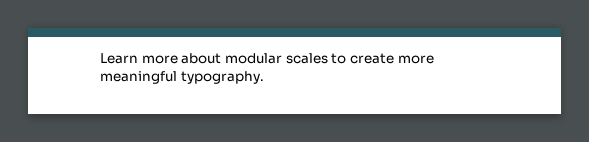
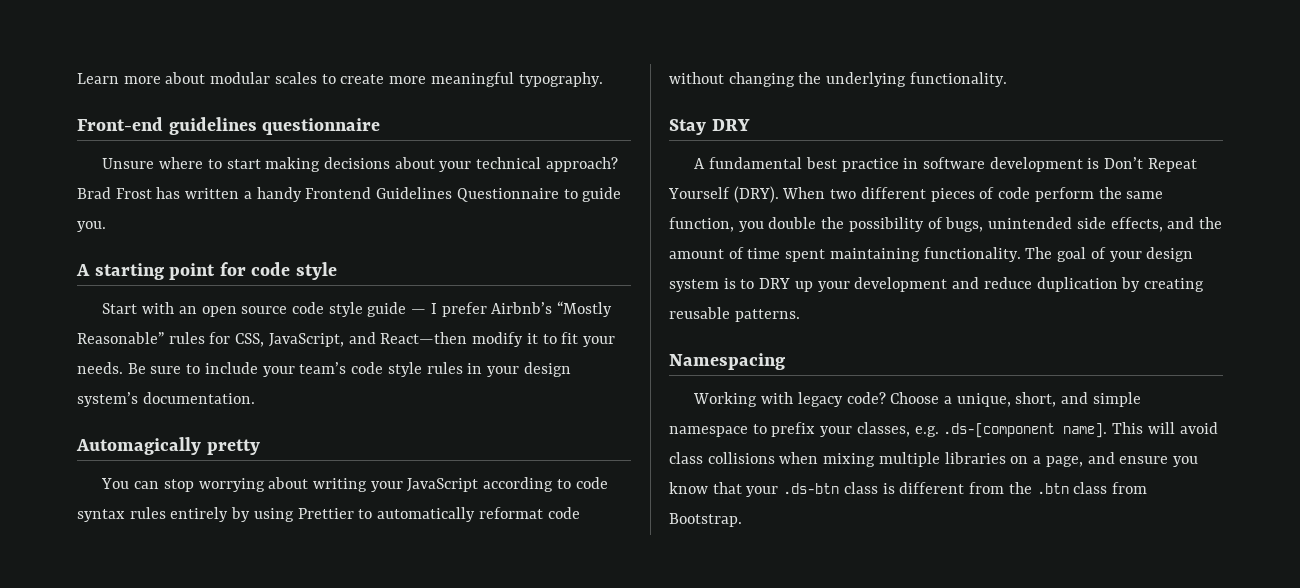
(264, 77) none -> [77,117,381,135] [102,157,618,172] [77,187,622,202] [77,221,106,232] [76,262,337,280] [102,301,613,317] [77,332,615,347] [77,362,571,377] [77,392,255,407] [76,437,260,455] [101,477,608,492] [77,507,580,522] [669,72,1007,87] [669,119,750,135] [694,157,1197,172] [668,186,1164,203] [669,217,1222,232] [669,247,1194,262] [669,277,1204,292] [669,307,800,322] [669,353,785,370] [693,392,1141,407] [669,422,1218,438] [669,452,1198,467] [669,482,1147,497] [669,513,742,527] // Front-end guidelines questionnaire // Unsure where to start making decisions about your technical approach? Brad Frost has written a handy Frontend Guidelines Questionnaire to guide you. // A starting point for code style // Start with an open source code style guide — I prefer Airbnb’s “Mostly Reasonable” rules for CSS, JavaScript, and React—then modify it to fit your needs. Be sure to include your team’s code style rules in your design system’s documentation. // Automagically pretty // You can stop worrying about writing your JavaScript according to code syntax rules entirely by using Prettier to automatically reformat code without changing the underlying functionality. // Stay DRY // A fundamental best practice in software development is Don’t Repeat Yourself (DRY). When two different pieces of code perform the same function, you double the possibility of bugs, unintended side effects, and the amount of time spent maintaining functionality. The goal of your design system is to DRY up your development and reduce duplication by creating reusable patterns. // Namespacing // Working with legacy code? Choose a unique, short, and simple namespace to prefix your classes, e.g. .ds-[component name]. This will avoid class collisions when mixing multiple libraries on a page, and ensure you know that your .ds-btn class is different from the .btn class from Bootstrap.

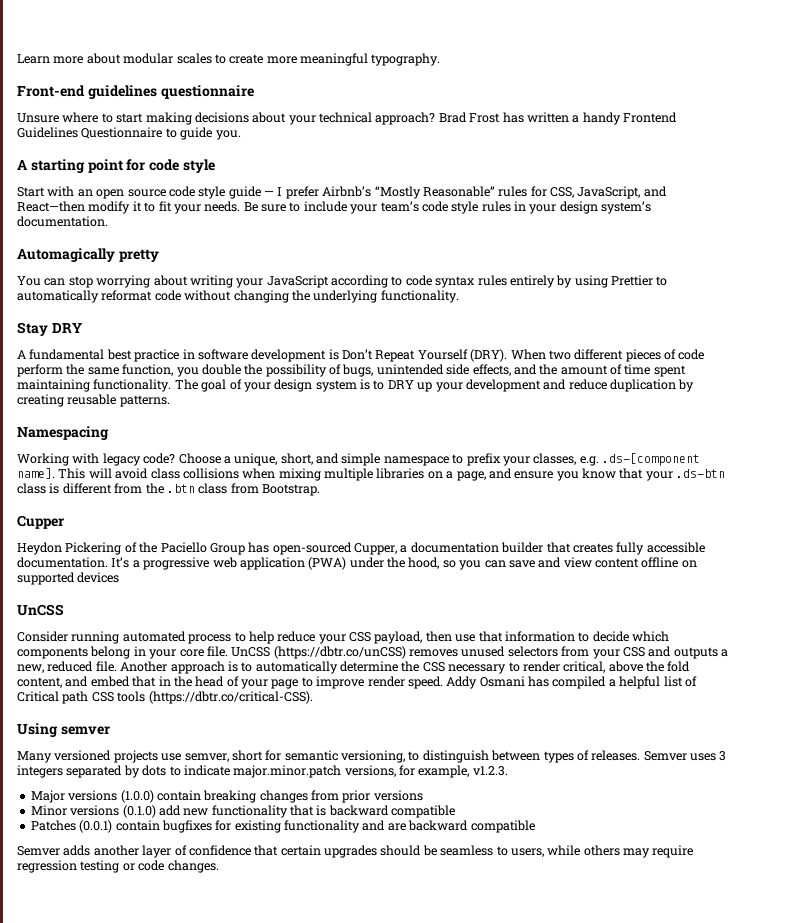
(742, 520) none -> [17,515,64,529] [17,542,705,555] [17,557,697,570] [17,572,120,585] [17,604,64,616] [17,631,669,644] [17,646,728,659] [17,661,691,674] [17,676,697,689] [17,691,313,704] [17,723,110,737] [17,750,727,763] [17,765,508,778] [30,790,423,803] [30,805,456,818] [30,820,535,833] [17,845,694,858] [17,860,219,873] // Cupper // Heydon Pickering of the Paciello Group has open-sourced Cupper, a documentation builder that creates fully accessible documentation. It’s a progressive web application (PWA) under the hood, so you can save and view content offline on supported devices // UnCSS // Consider running automated process to help reduce your CSS payload, then use that information to decide which components belong in your core file. UnCSS (https://dbtr.co/unCSS) removes unused selectors from your CSS and outputs a new, reduced file. Another approach is to automatically determine the CSS necessary to render critical, above the fold content, and embed that in the head of your page to improve render speed. Addy Osmani has compiled a helpful list of Critical path CSS tools (https://dbtr.co/critical-CSS). // Using semver // Many versioned projects use semver, short for semantic versioning, to distinguish between types of releases. Semver uses 3 integers separated by dots to indicate major.minor.patch versions, for example, v1.2.3. // Major versions (1.0.0) contain breaking changes from prior versions // Minor versions (0.1.0) add new functionality that is backward compatible // Patches (0.0.1) contain bugfixes for existing functionality and are backward compatible // Semver adds another layer of confidence that certain upgrades should be seamless to users, while others may require regression testing or code changes.

